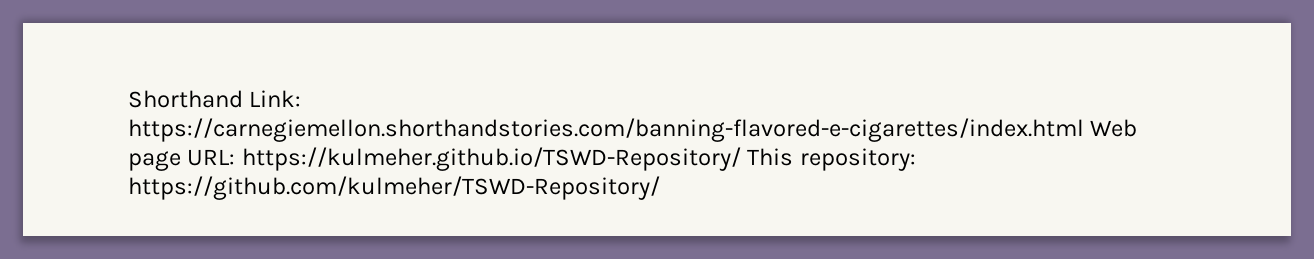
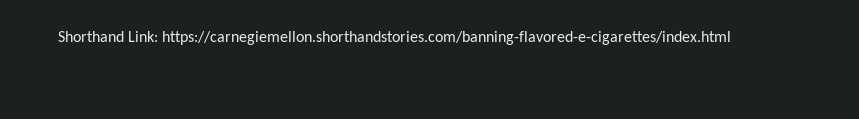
[1090,119,1138,137] [128,147,916,171] [128,176,660,200] Web page URL: https://kulmeher.github.io/TSWD-Repository/ This repository: https://github.com/kulmeher/TSWD-Repository/ -> (732, 38) none

